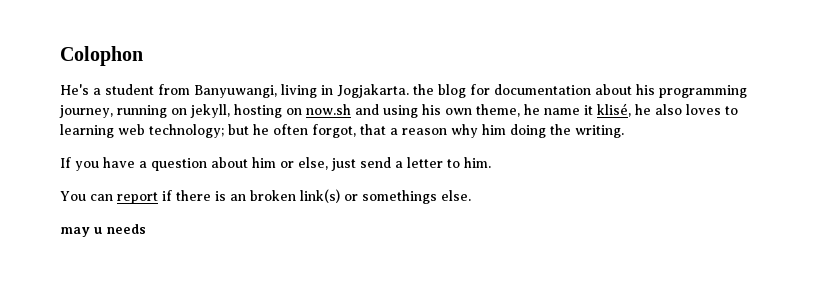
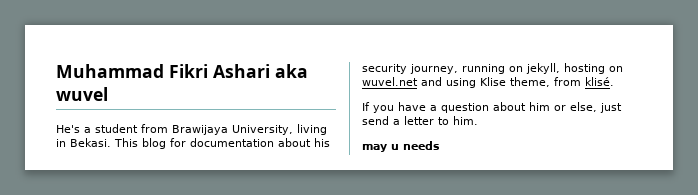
[60,46,143,66] Colophon -> [56,64,308,78] [56,87,108,101] Muhammad Fikri Ashari aka wuvel
[194,84,434,98] Banyuwangi, living in Jogjakarta. the -> [172,124,327,135] [56,138,138,147] Brawijaya University, living in Bekasi. This
[659,85,747,98] programming -> [362,64,407,74] security
[306,104,351,115] now.sh -> [362,77,418,86] wuvel.net
[422,103,738,117] [60,124,624,138] his own theme, he name it klisé, he also loves to learning web technology; but he often forgot, that a reason why him doing the writing. -> [480,77,614,87] Klise theme, from klisé.
[60,189,471,204] // You can report if there is an broken link(s) or somethings else. -> (478, 120) none

